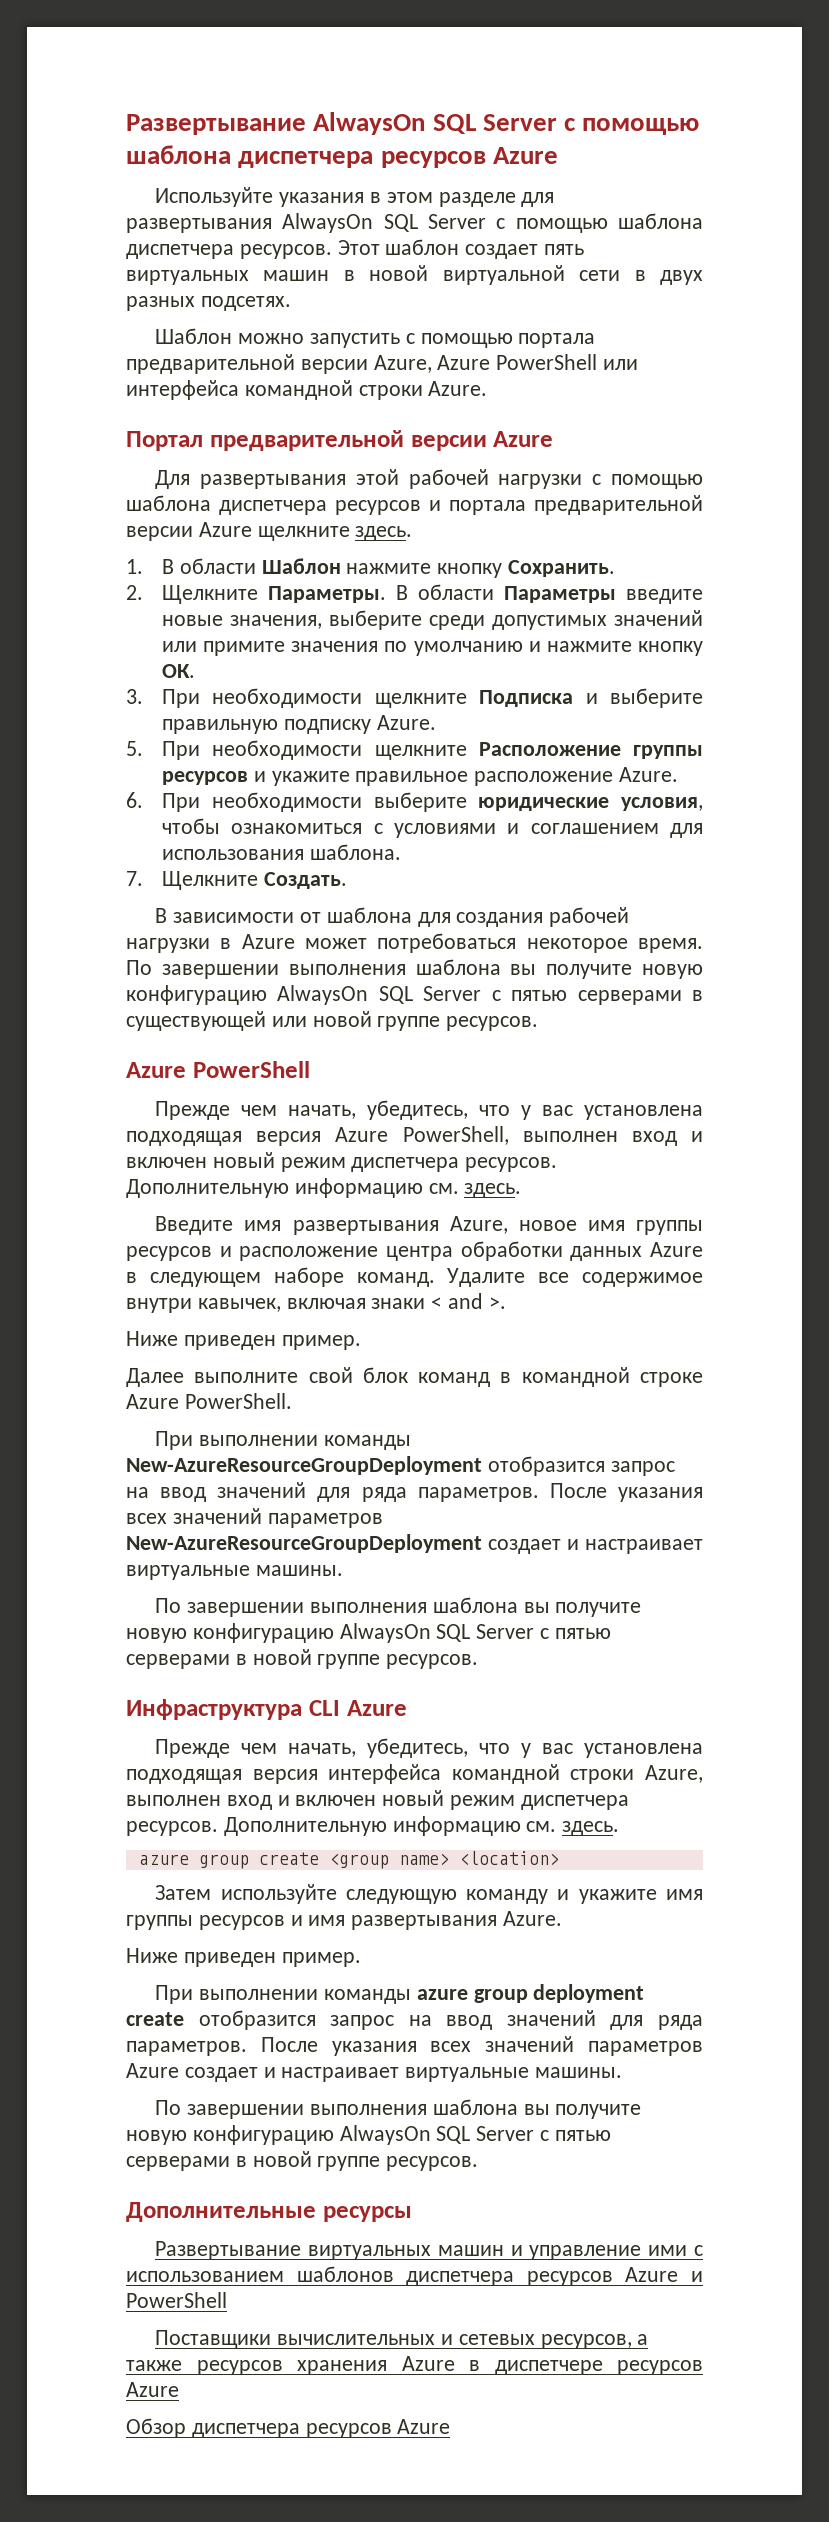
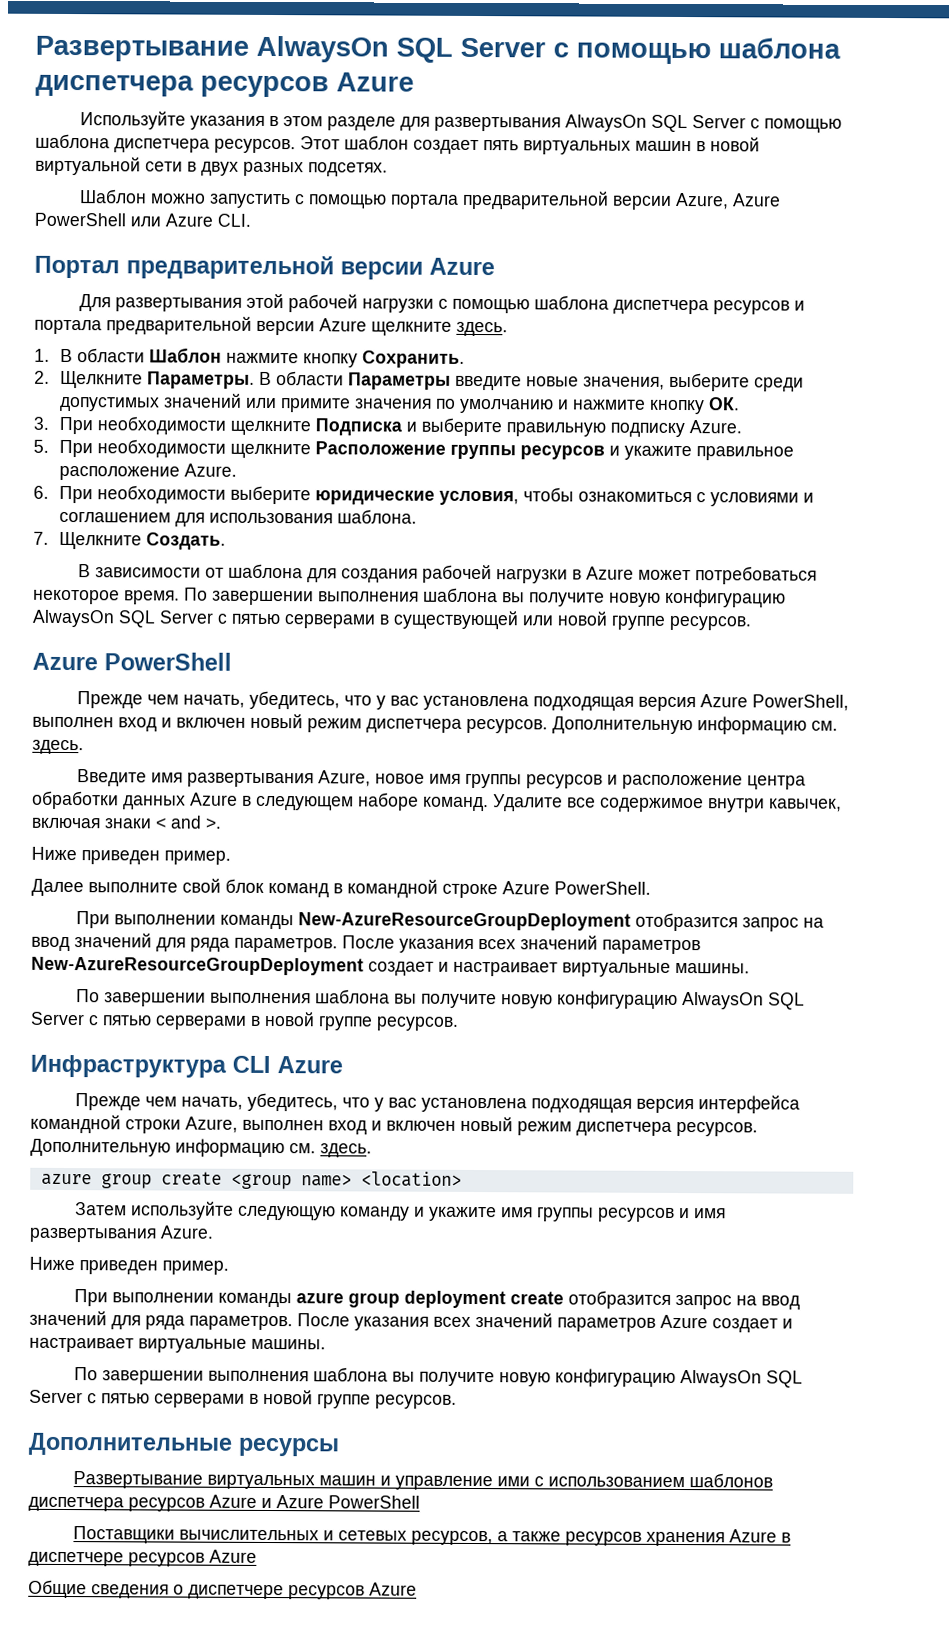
[126,380,488,400] интерфейса командной строки Azure. -> [165,213,251,227] Azure CLI.
(704, 2276) none -> [276,1495,324,1509] Azure
[126,2418,300,2438] Обзор диспетчера -> [28,1579,284,1600] Общие сведения о диспетчере

